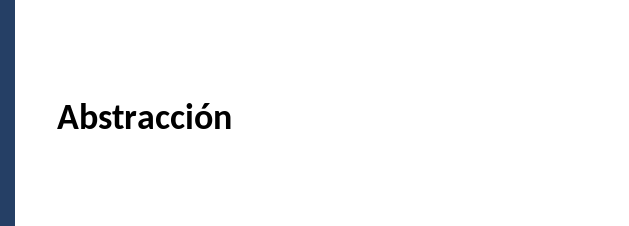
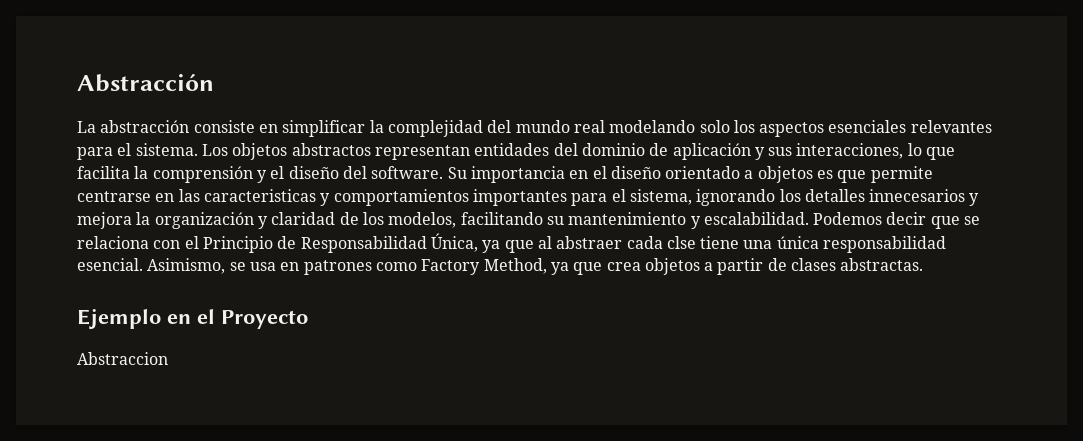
(232, 116) none -> [77,120,992,137] [77,143,956,160] [77,166,933,183] [77,189,980,206] [77,212,981,229] [77,233,947,253] [77,258,924,275] [77,308,308,329] [77,352,168,365] // La abstracción consiste en simplificar la complejidad del mundo real modelando solo los aspectos esenciales relevantes para el sistema. Los objetos abstractos representan entidades del dominio de aplicación y sus interacciones, lo que facilita la comprensión y el diseño del software. Su importancia en el diseño orientado a objetos es que permite centrarse en las caracteristicas y comportamientos importantes para el sistema, ignorando los detalles innecesarios y mejora la organización y claridad de los modelos, facilitando su mantenimiento y escalabilidad. Podemos decir que se relaciona con el Principio de Responsabilidad Única, ya que al abstraer cada clse tiene una única responsabilidad esencial. Asimismo, se usa en patrones como Factory Method, ya que crea objetos a partir de clases abstractas. // Ejemplo en el Proyecto // Abstraccion

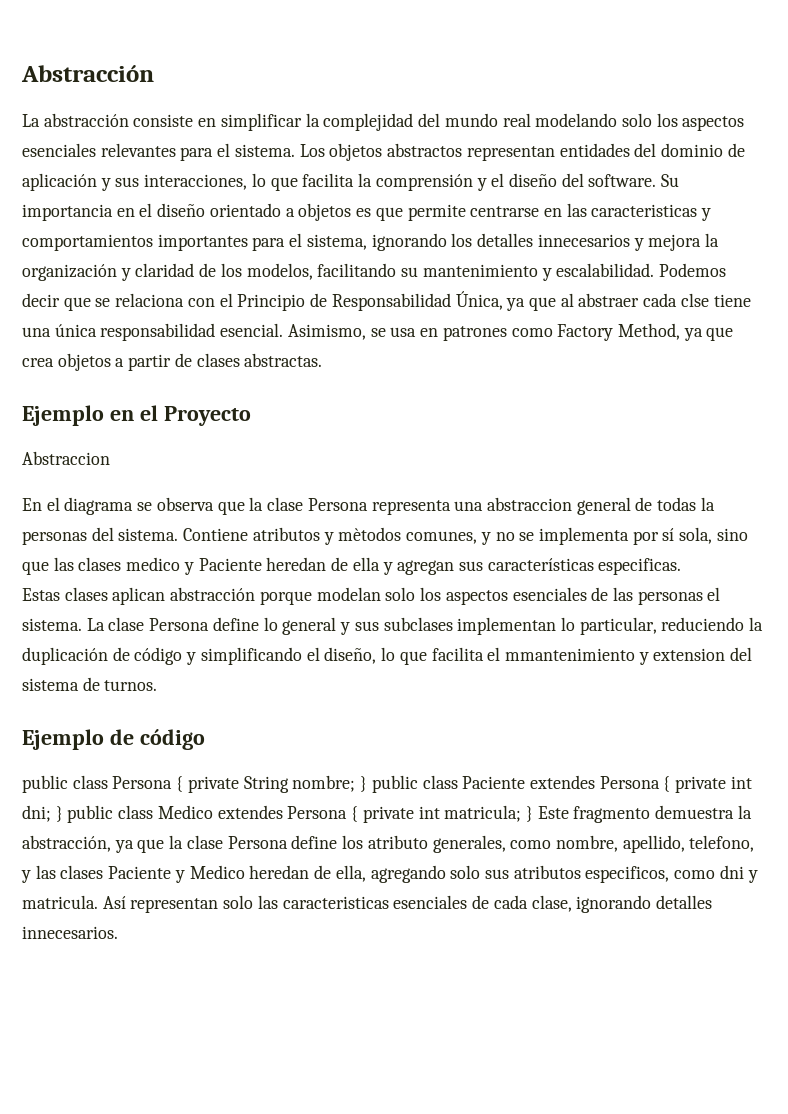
(168, 358) none -> [22,497,715,515] [22,527,748,545] [22,557,682,575] [22,587,721,605] [22,617,764,635] [22,647,753,665] [22,677,158,691] [22,729,205,750] [22,775,752,793] [22,805,752,823] [22,835,755,853] [21,865,758,883] [22,895,712,913] [22,926,118,939] // En el diagrama se observa que la clase Persona representa una abstraccion general de todas la personas del sistema. Contiene atributos y mètodos comunes, y no se implementa por sí sola, sino que las clases medico y Paciente heredan de ella y agregan sus características especificas. // Estas clases aplican abstracción porque modelan solo los aspectos esenciales de las personas el sistema. La clase Persona define lo general y sus subclases implementan lo particular, reduciendo la duplicación de código y simplificando el diseño, lo que facilita el mmantenimiento y extension del sistema de turnos. // Ejemplo de código // public class Persona { private String nombre; } public class Paciente extendes Persona { private int dni; } public class Medico extendes Persona { private int matricula; } Este fragmento demuestra la abstracción, ya que la clase Persona define los atributo generales, como nombre, apellido, telefono, y las clases Paciente y Medico heredan de ella, agregando solo sus atributos especificos, como dni y matricula. Así representan solo las caracteristicas esenciales de cada clase, ignorando detalles innecesarios.

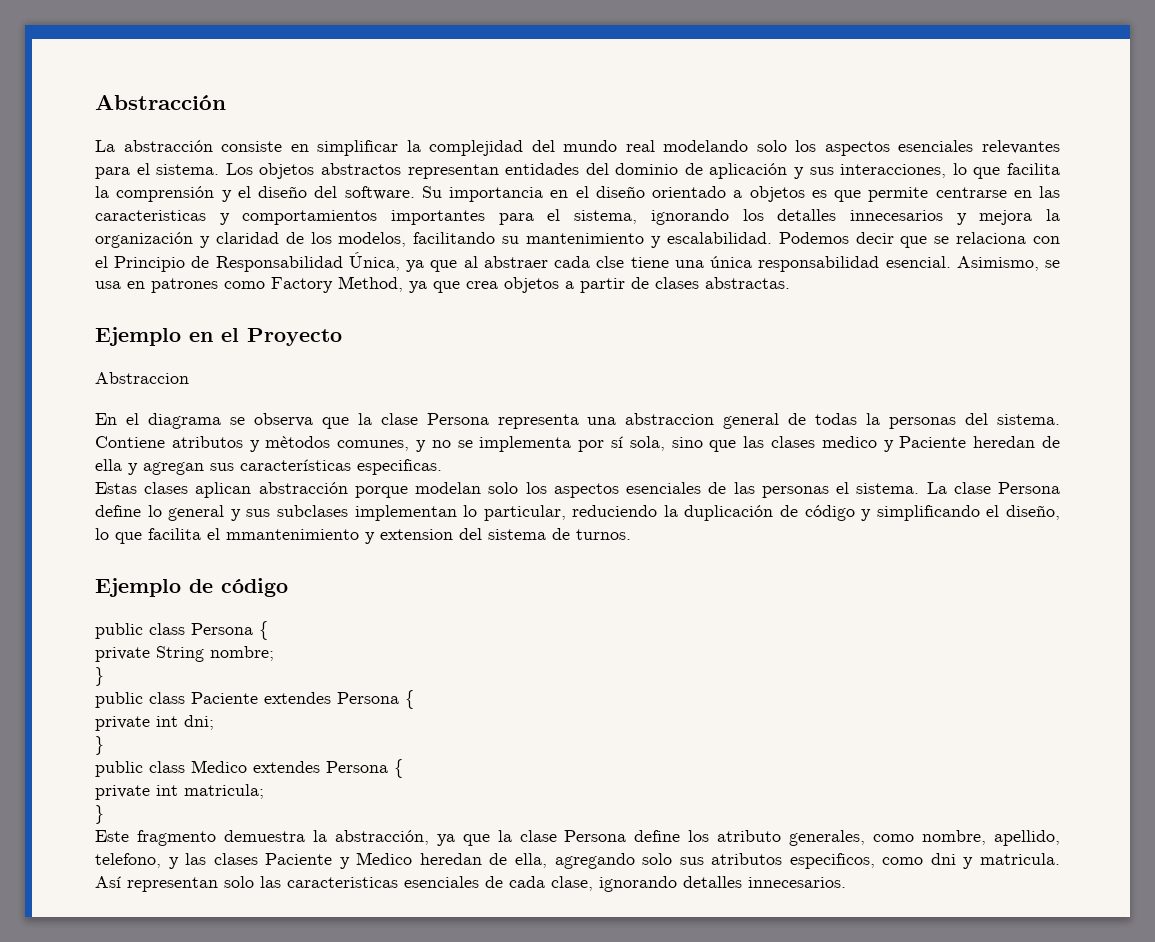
(184, 784) none -> (268, 630) //
[360,776,368,792] } -> [95,667,104,686] // } //
(671, 784) none -> (414, 699) //
[55,806,63,822] } -> [95,736,104,755] // } //
(359, 814) none -> (403, 768) //
[525,806,533,822] } -> [95,805,104,824] // } //

